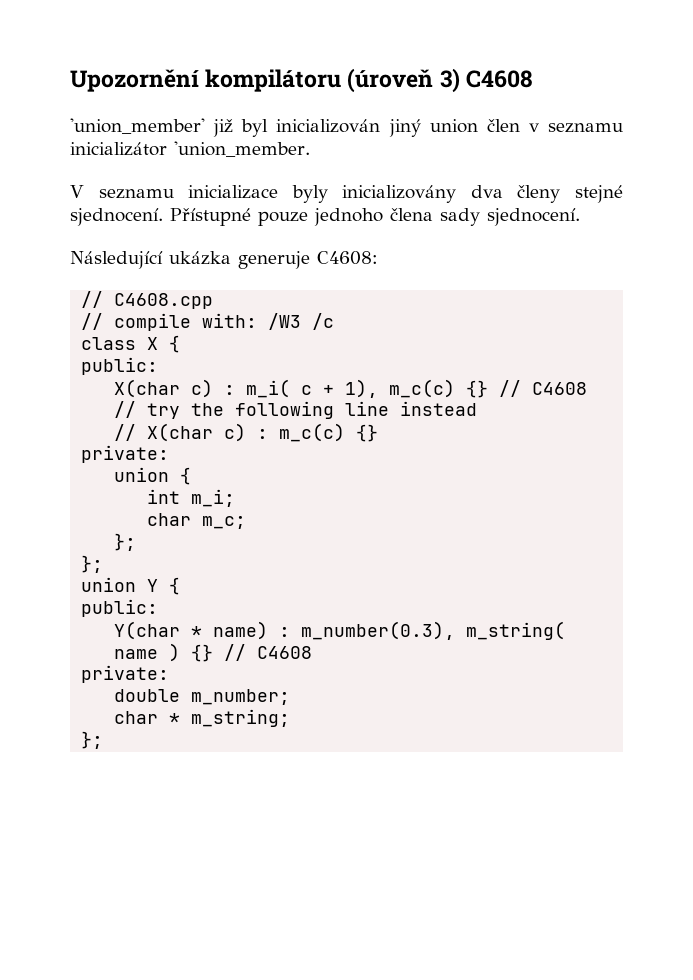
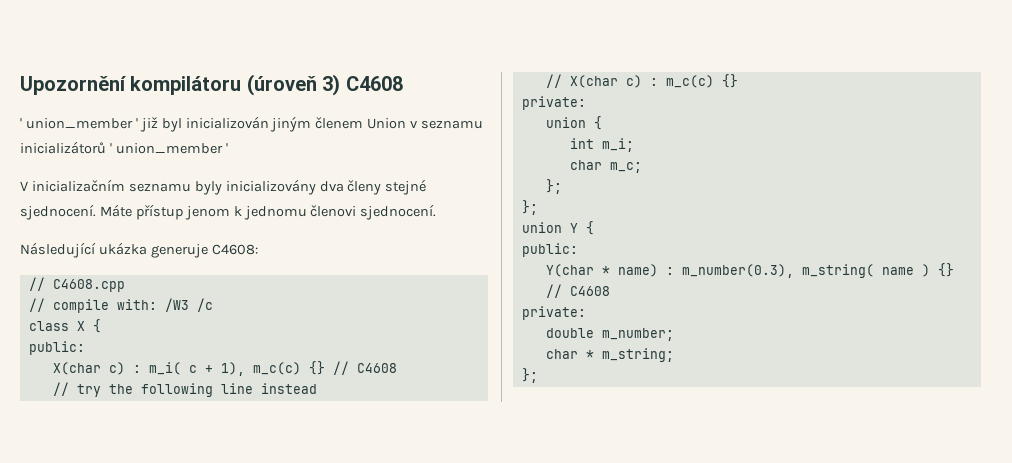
[70,118,623,137] [70,141,310,157] 'union_member' již byl inicializován jiný union člen v seznamu inicializátor 'union_member. -> [20,116,484,132] [20,141,228,154] ' union_member ' již byl inicializován jiným členem Union v seznamu inicializátorů ' union_member '
[98,185,279,199] seznamu inicializace -> [31,179,191,192] inicializačním seznamu
[170,208,480,226] Přístupné pouze jednoho člena sady -> [99,204,357,220] Máte přístup jenom k jednomu členovi

